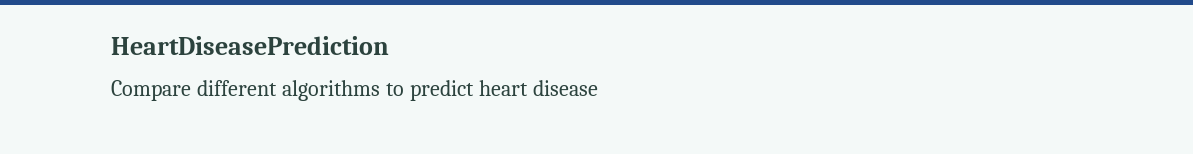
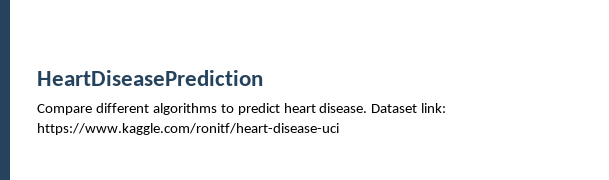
[532,80,598,96] disease -> [319,103,447,113] [37,123,339,135] disease. Dataset link: https://www.kaggle.com/ronitf/heart-disease-uci

